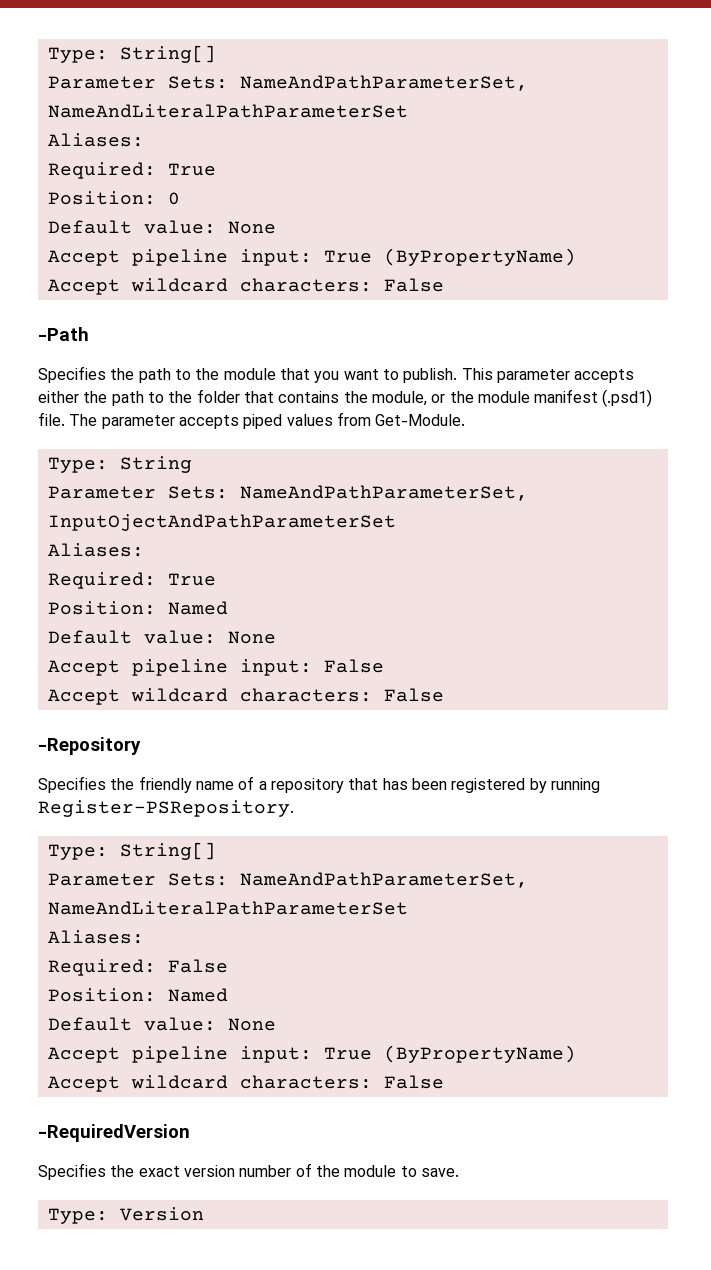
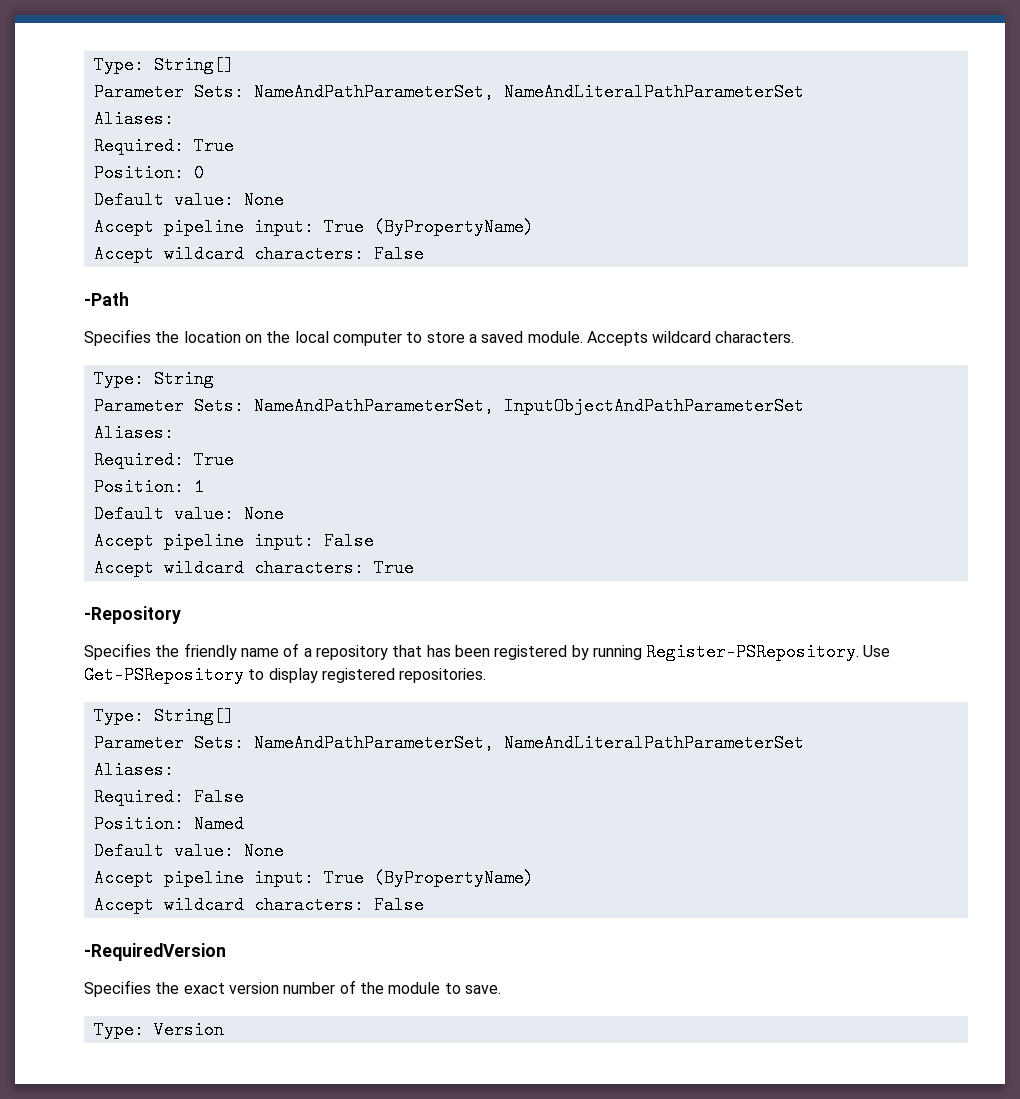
[138,368,635,383] [38,389,653,407] [38,412,466,429] path to the module that you want to publish. This parameter accepts either the path to the folder that contains the module, or the module manifest (.psd1) file. The parameter accepts piped values from Get-Module. -> [183,331,795,346] location on the local computer to store a saved module. Accepts wildcard characters.
[47,514,396,531] [47,543,144,557] [47,572,216,589] [47,601,228,615] InputOjectAndPathParameterSet // Aliases: // Required: True // Position: Named -> [503,397,804,415] [93,424,174,442] [93,451,234,469] [93,478,204,496] InputObjectAndPathParameterSet // Aliases: // Required: True // Position: 1
[383,688,444,702] False -> [373,559,414,577] True
(294, 808) none -> [863,645,891,657] [84,666,487,684] Use Get-PSRepository to display registered repositories.

